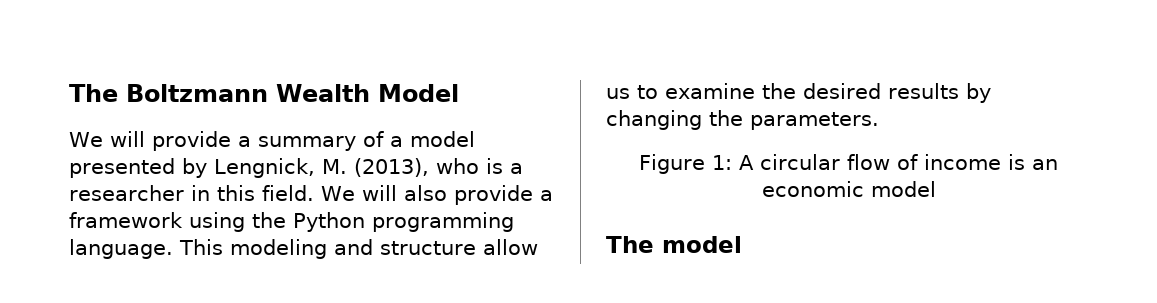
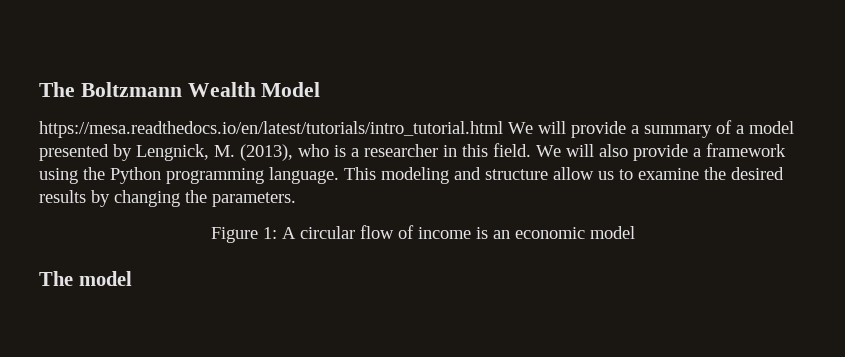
(459, 93) none -> [39,121,503,138] https://mesa.readthedocs.io/en/latest/tutorials/intro_tutorial.html

